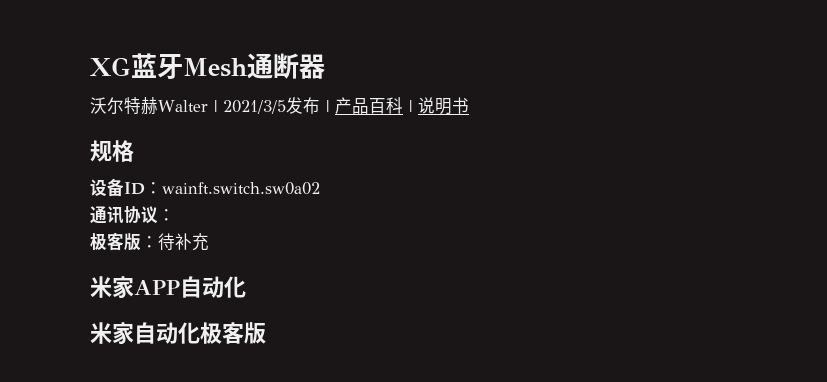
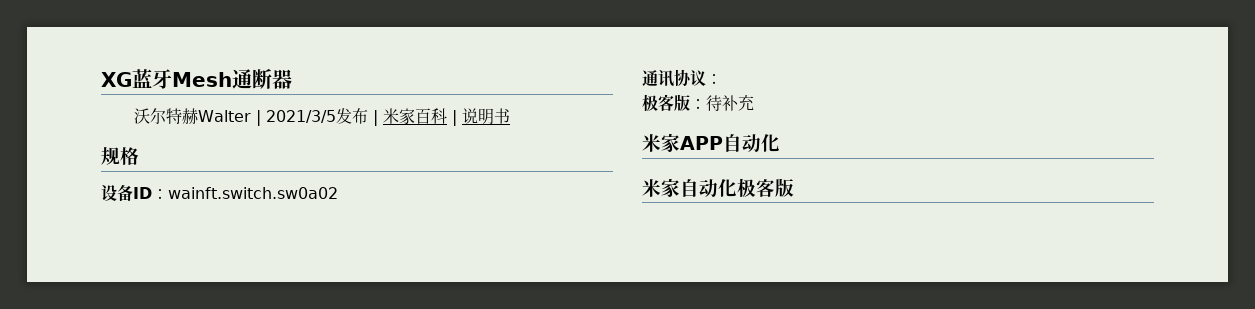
[334,97,369,114] 产品 -> [383,108,416,125] 米家

